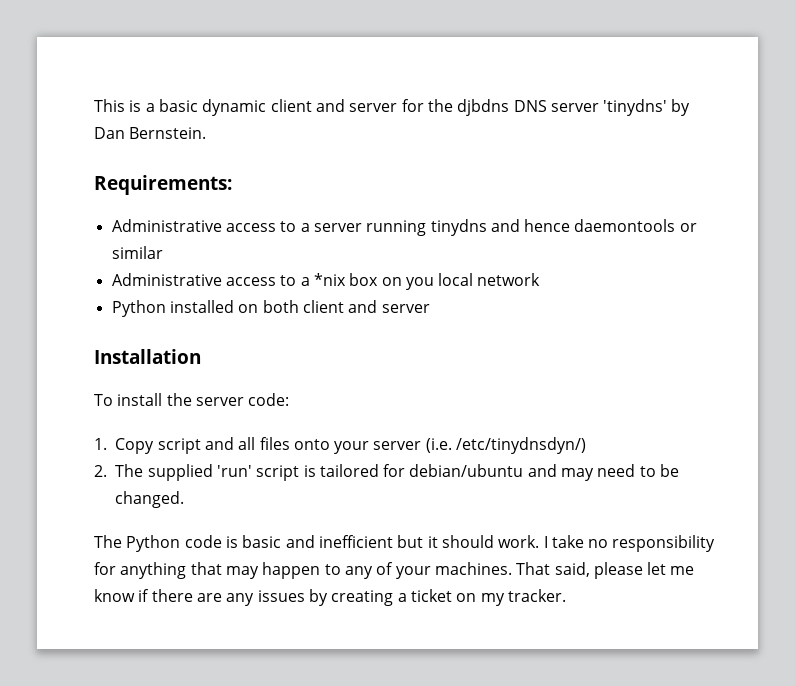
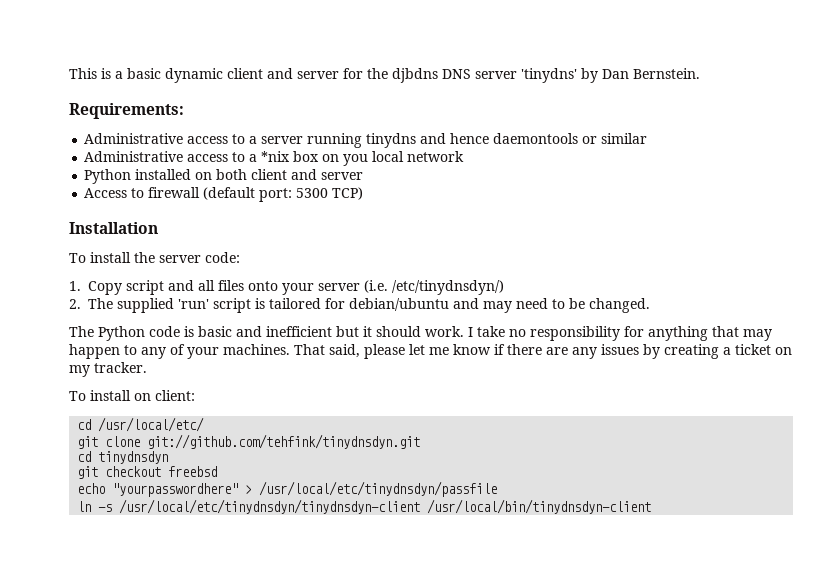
(430, 308) none -> [84,187,364,202] // Access to firewall (default port: 5300 TCP)
(566, 595) none -> [69,390,195,401] [77,417,205,432] [77,434,421,449] [77,451,169,464] [77,466,218,479] [77,481,498,497] [77,499,652,514] // To install on client: // cd /usr/local/etc/ // git clone git://github.com/tehfink/tinydnsdyn.git // cd tinydnsdyn // git checkout freebsd // echo "yourpasswordhere" > /usr/local/etc/tinydnsdyn/passfile // ln -s /usr/local/etc/tinydnsdyn/tinydnsdyn-client /usr/local/bin/tinydnsdyn-client

